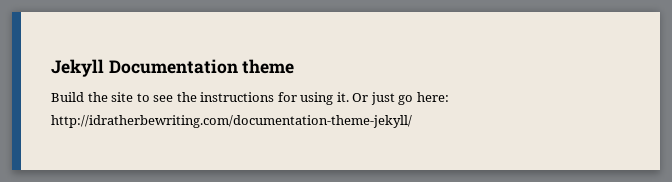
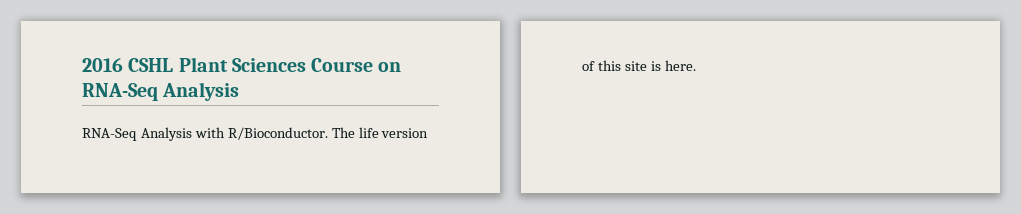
[51,59,295,77] [51,92,449,105] [51,115,412,128] Jekyll Documentation theme // Build the site to see the instructions for using it. Or just go here: http://idratherbewriting.com/documentation-theme-jekyll/ -> [82,57,402,72] [82,82,240,101] [82,127,429,141] [582,60,696,71] 2016 CSHL Plant Sciences Course on RNA-Seq Analysis // RNA-Seq Analysis with R/Bioconductor. The life version of this site is here.

